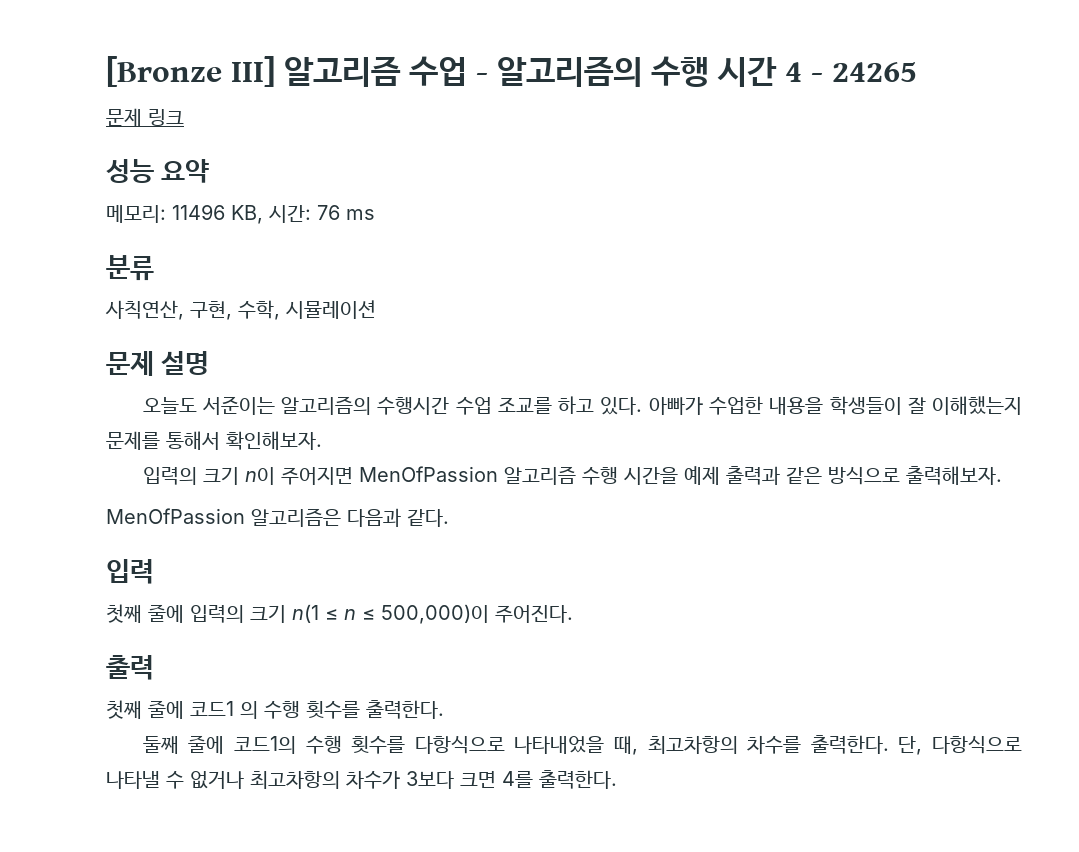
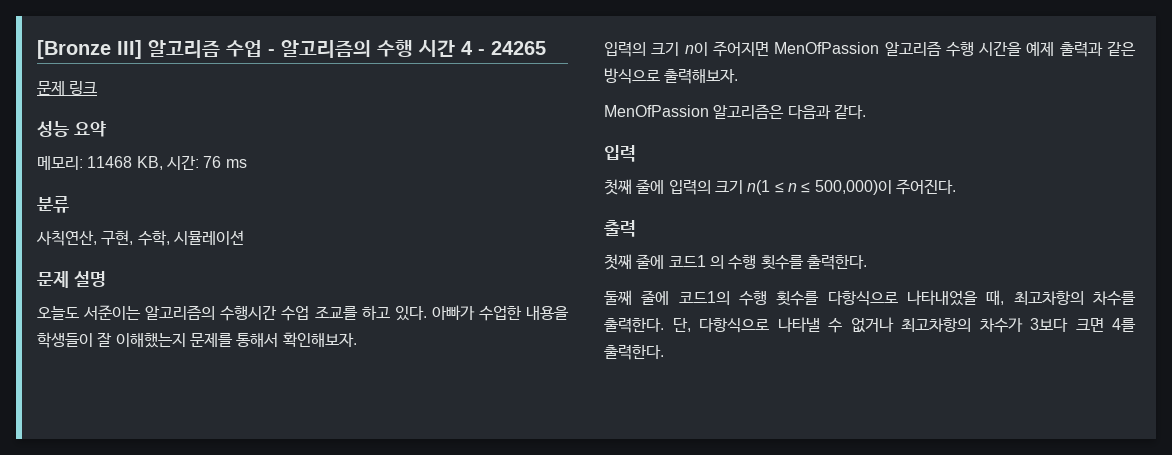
[172,204,225,220] 11496 -> [87,156,133,168] 11468

